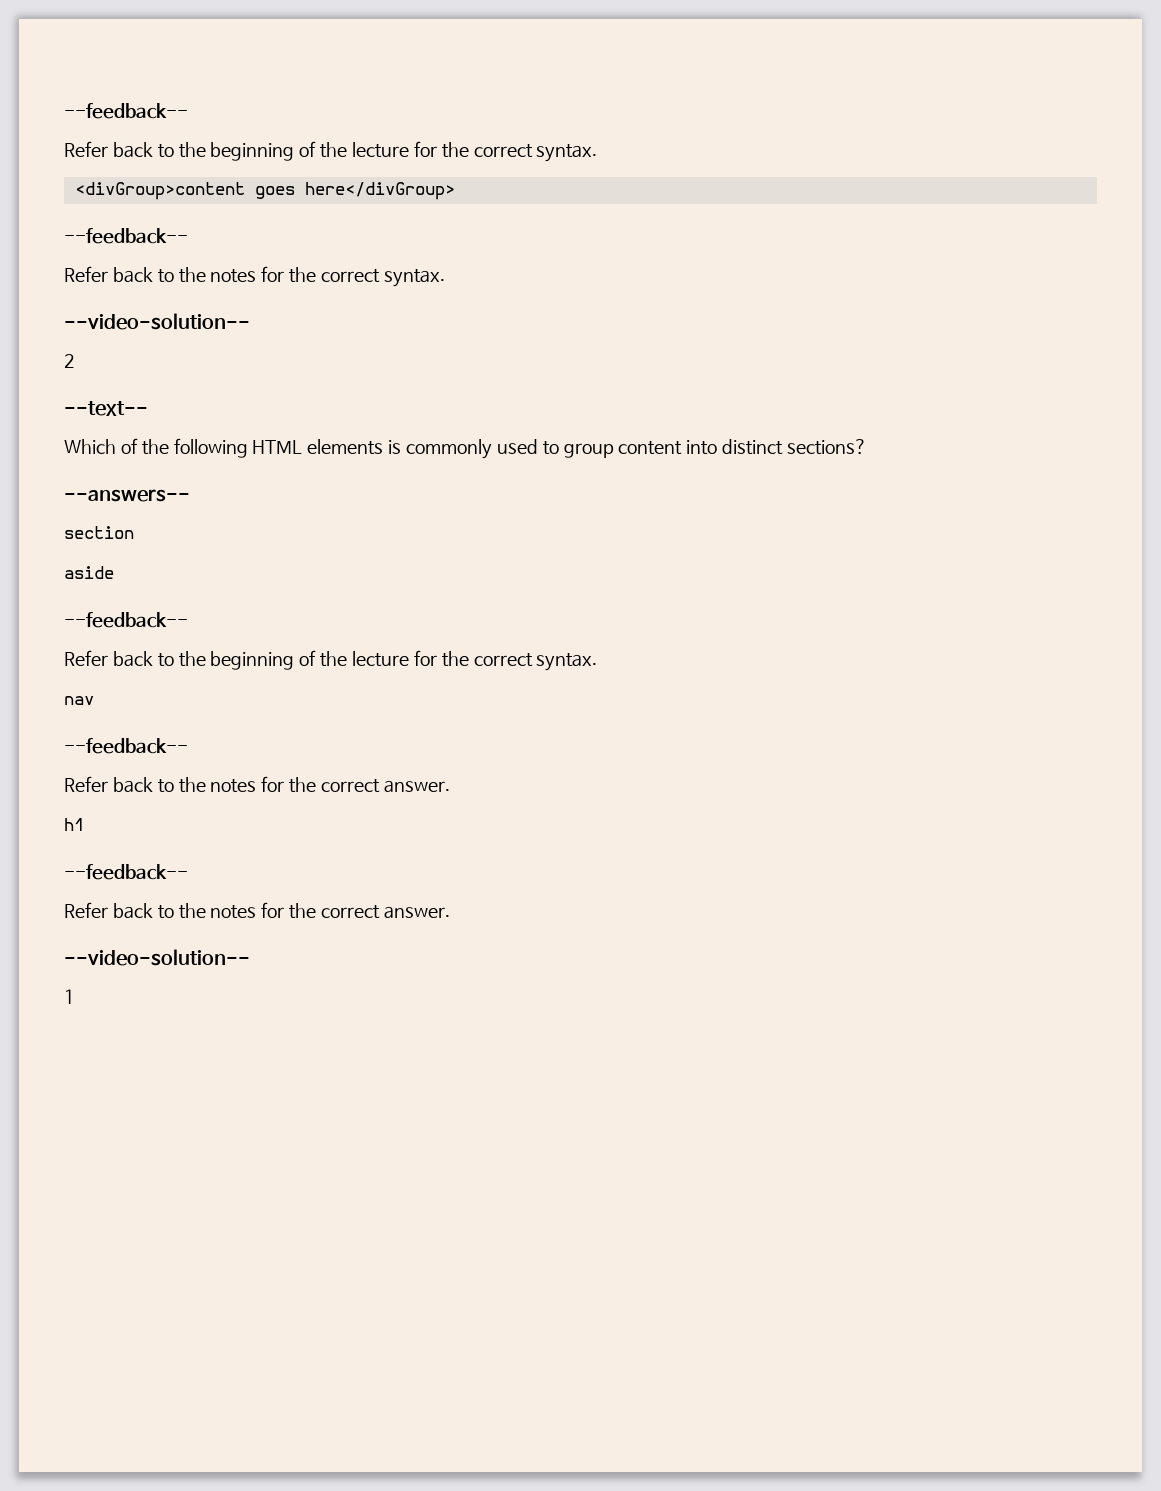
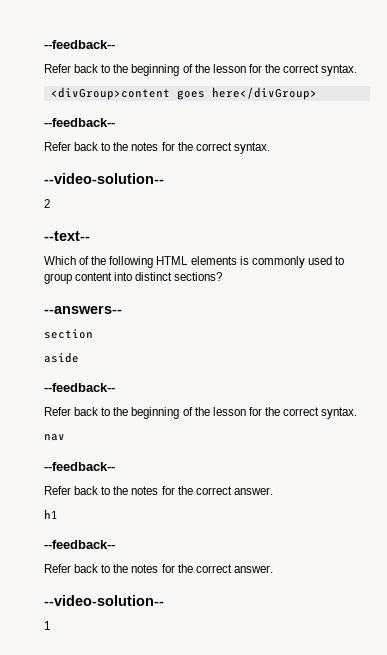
[64,103,188,119] [64,141,410,161] --feedback-- // Refer back to the beginning of the lecture -> [44,40,115,49] [44,64,246,76] --feedback-- // Refer back to the beginning of the lesson
[352,651,410,667] lecture -> [212,407,246,416] lesson

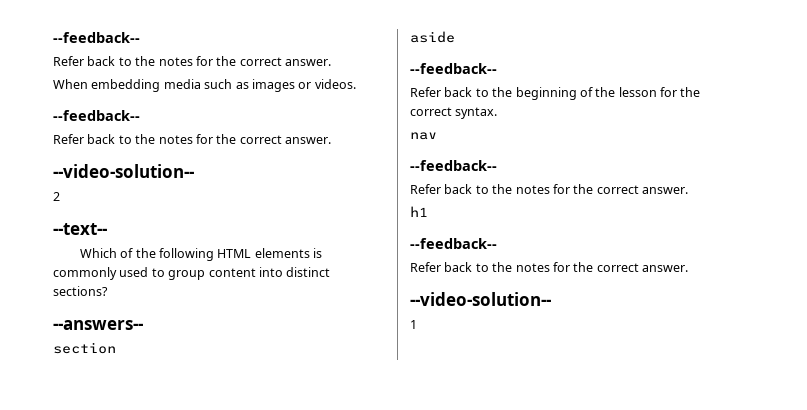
[44,40,115,49] [44,64,358,76] [50,87,317,100] [44,118,115,127] [44,142,270,154] --feedback-- // Refer back to the beginning of the lesson for the correct syntax. // <divGroup>content goes here</divGroup> // --feedback-- // Refer back to the notes for the correct syntax. -> [53,32,140,43] [53,56,331,66] [53,79,356,92] [53,110,140,121] [53,134,331,144] --feedback-- // Refer back to the notes for the correct answer. // When embedding media such as images or videos. // --feedback-- // Refer back to the notes for the correct answer.

